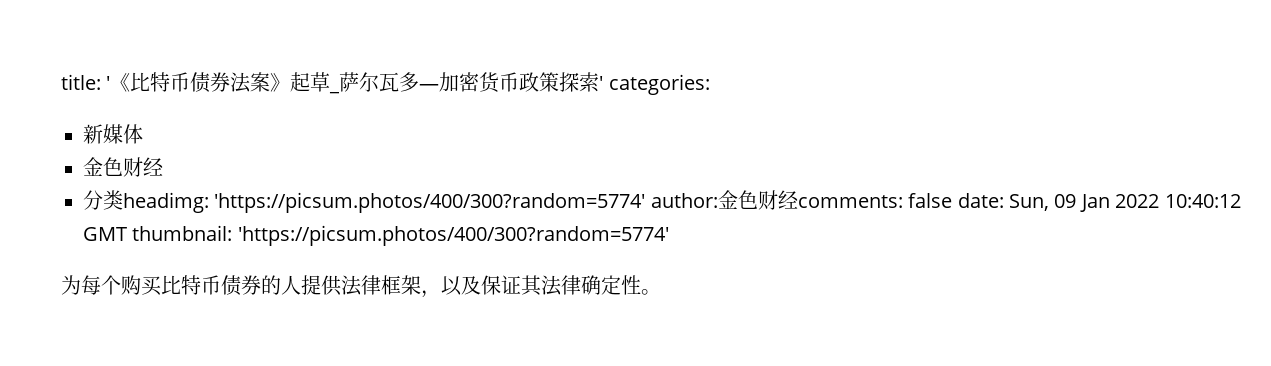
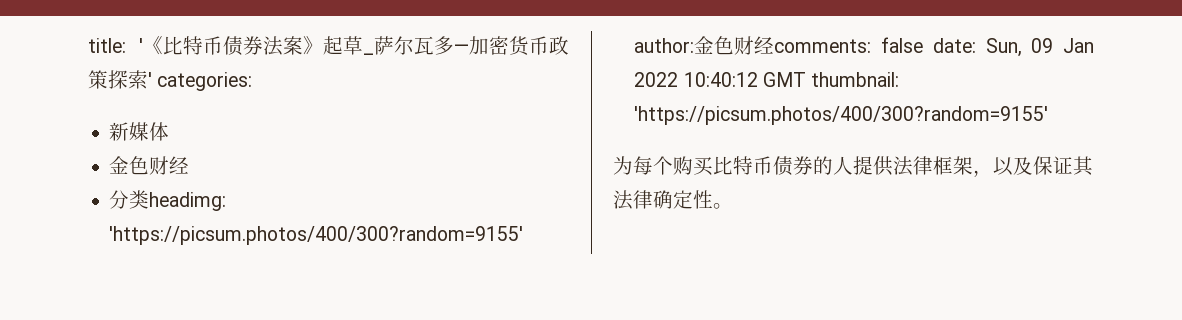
[214,192,646,213] 'https://picsum.photos/400/300?random=5774' -> [109,226,524,245] 'https://picsum.photos/400/300?random=9155'
[237,225,669,246] 'https://picsum.photos/400/300?random=5774' -> [634,106,1049,125] 'https://picsum.photos/400/300?random=9155'

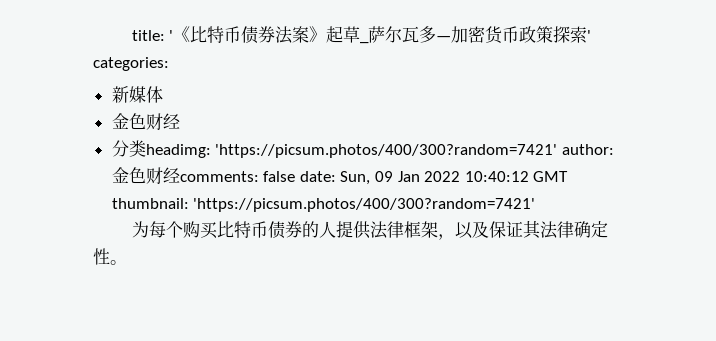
[109,226,524,245] 'https://picsum.photos/400/300?random=9155' -> [215,144,558,158] 'https://picsum.photos/400/300?random=7421'
[634,106,1049,125] 'https://picsum.photos/400/300?random=9155' -> [193,198,536,212] 'https://picsum.photos/400/300?random=7421'

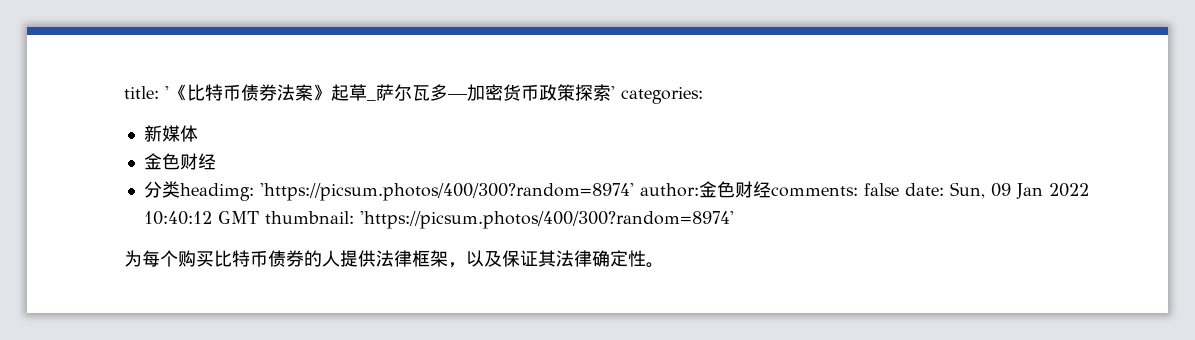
[215,144,558,158] 'https://picsum.photos/400/300?random=7421' -> [259,183,634,201] 'https://picsum.photos/400/300?random=8974'
[193,198,536,212] 'https://picsum.photos/400/300?random=7421' -> [359,211,734,229] 'https://picsum.photos/400/300?random=8974'

